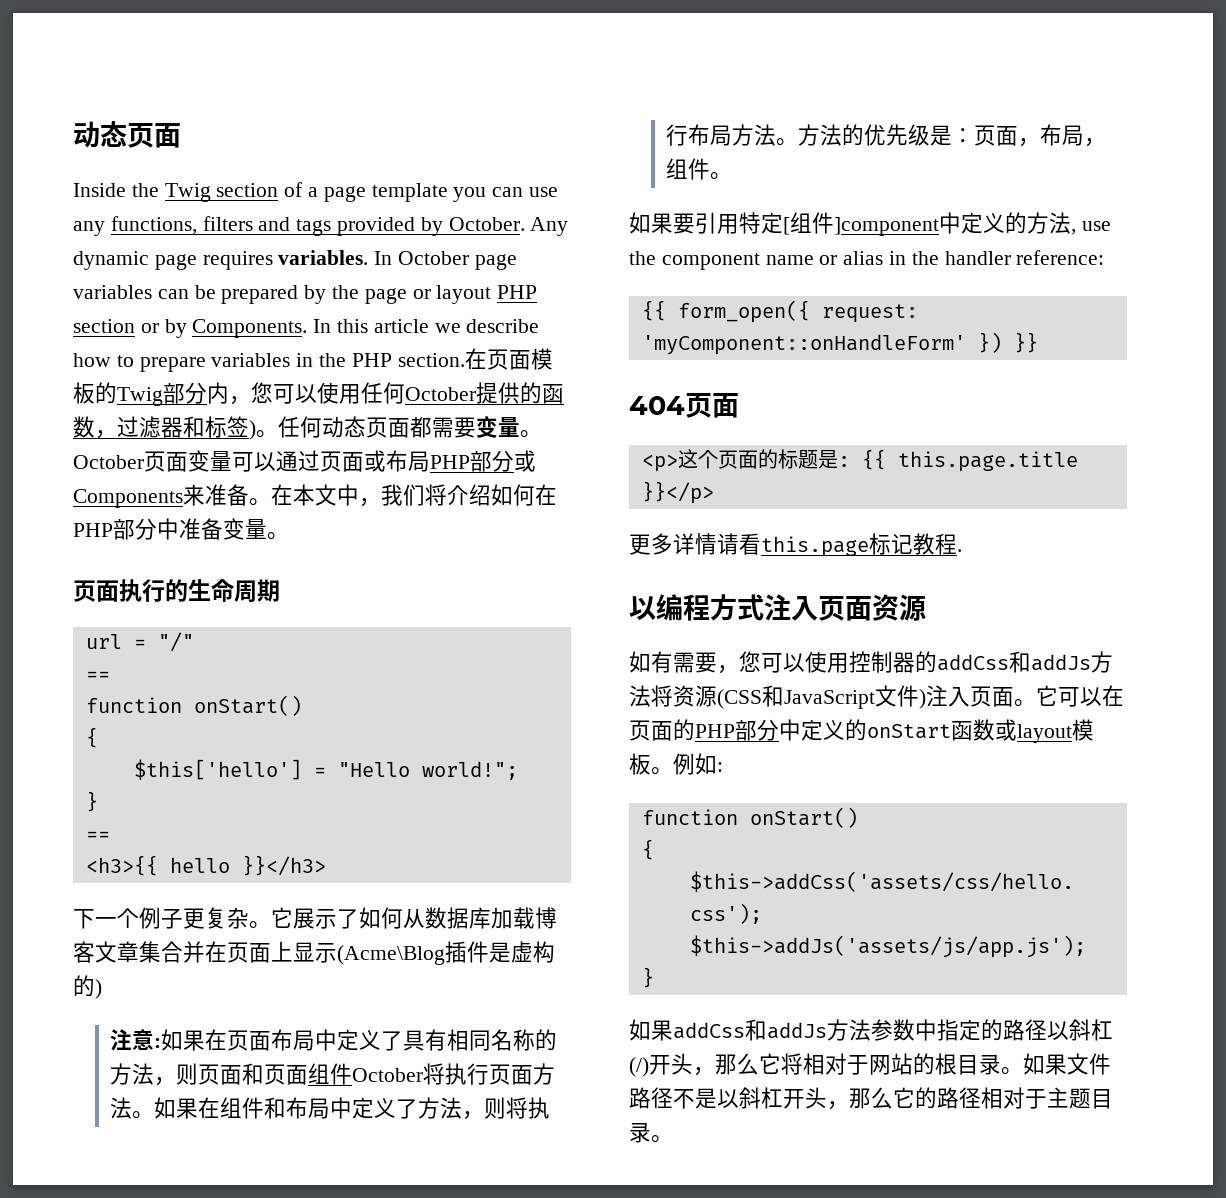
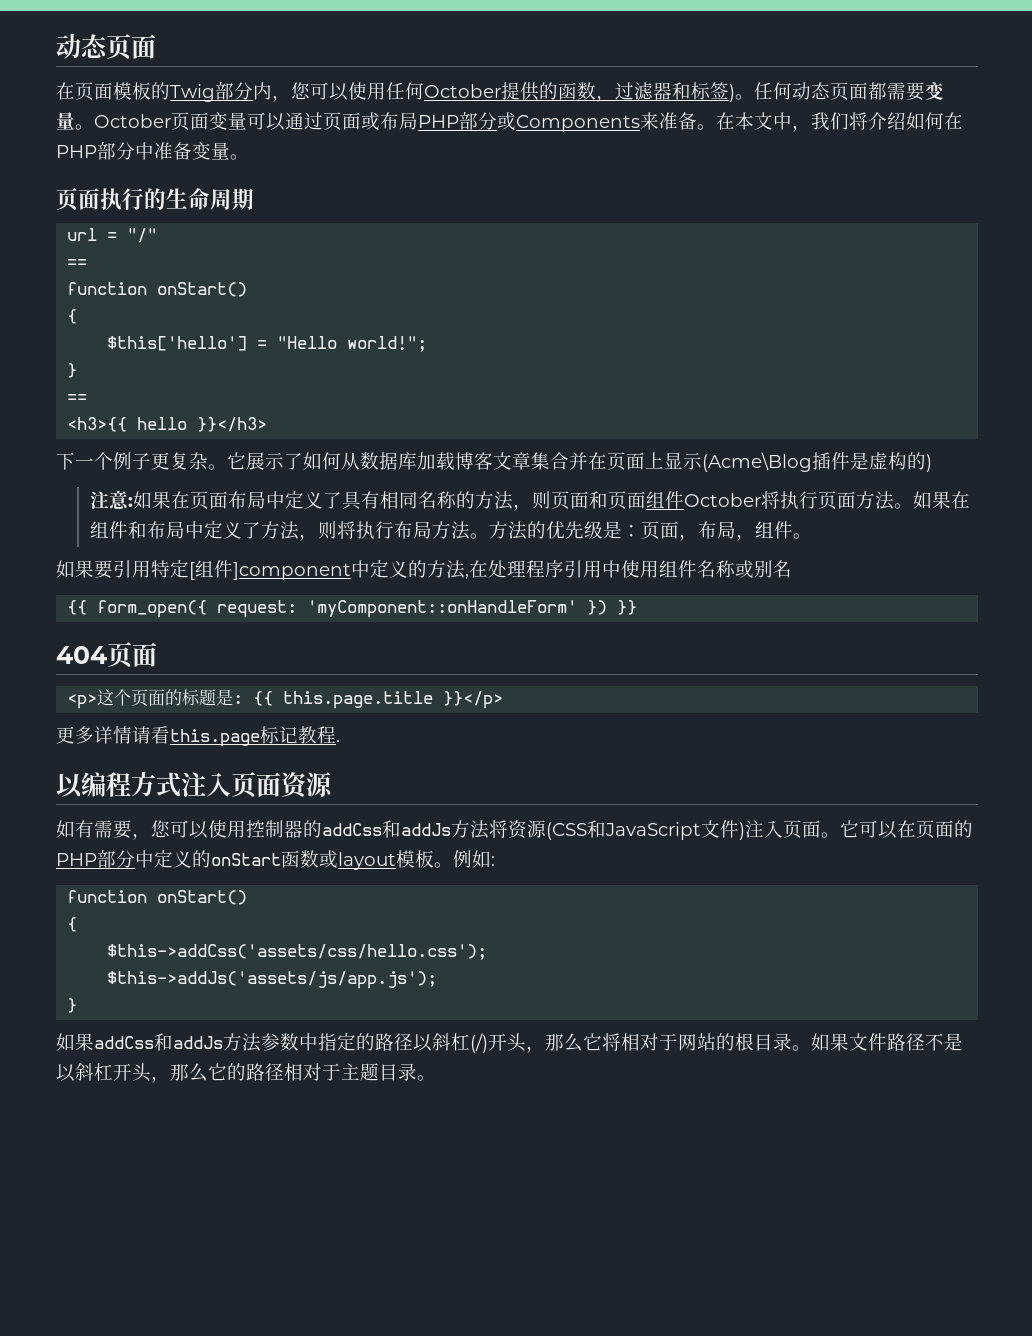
[73,182,559,202] [73,216,569,236] [73,250,517,270] [73,285,538,304] [73,319,540,338] [73,353,465,372] Inside the Twig section of a page template you can use any functions, filters and tags provided by October. Any dynamic page requires variables. In October page variables can be prepared by the page or layout PHP section or by Components. In this article we describe how to prepare variables in the PHP section. -> (156, 46) none
[1081,221,1111,231] [629,250,1105,270] use the component name or alias in the handler reference: -> [469,560,792,578] 在处理程序引用中使用组件名称或别名

